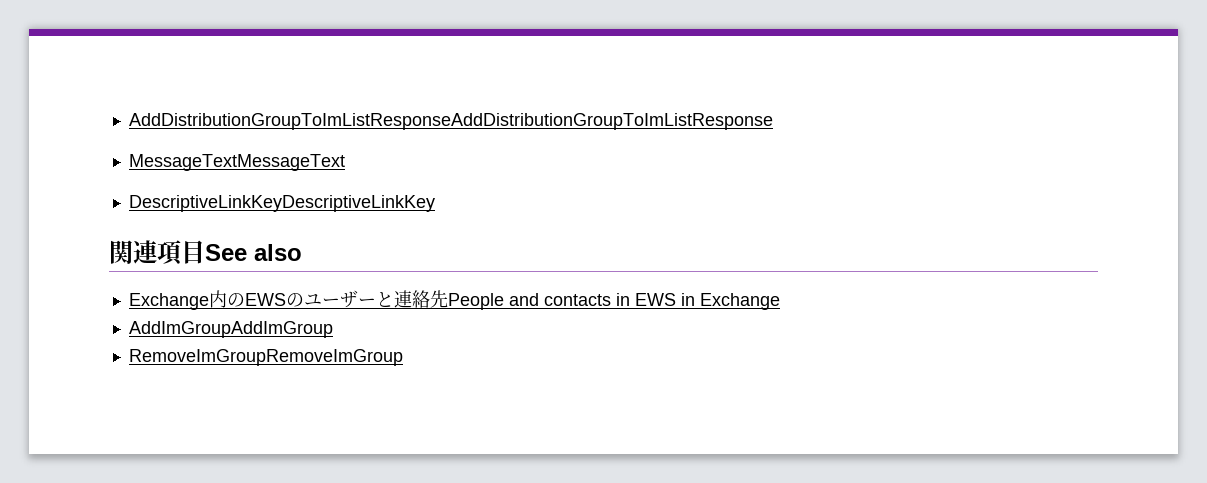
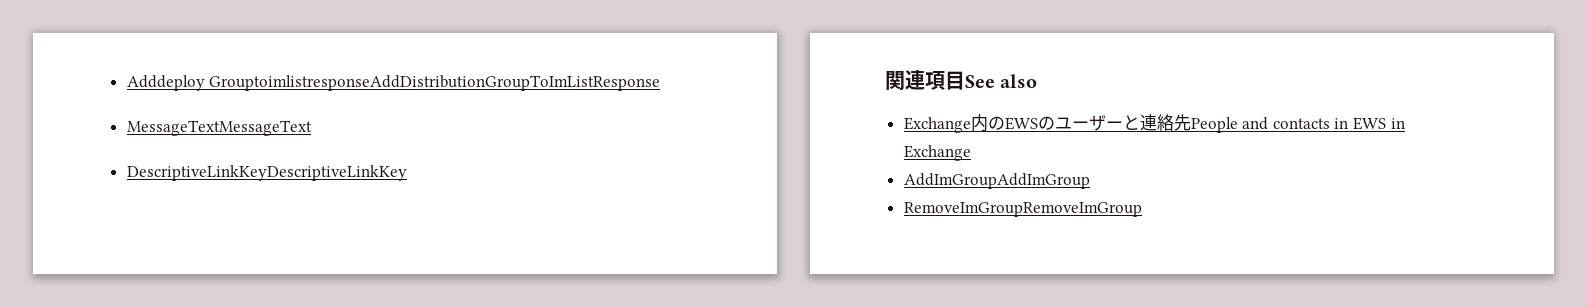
[128,113,773,130] AddDistributionGroupToImListResponseAddDistributionGroupToImListResponse -> [126,75,661,91] Adddeploy GrouptoimlistresponseAddDistributionGroupToImListResponse

